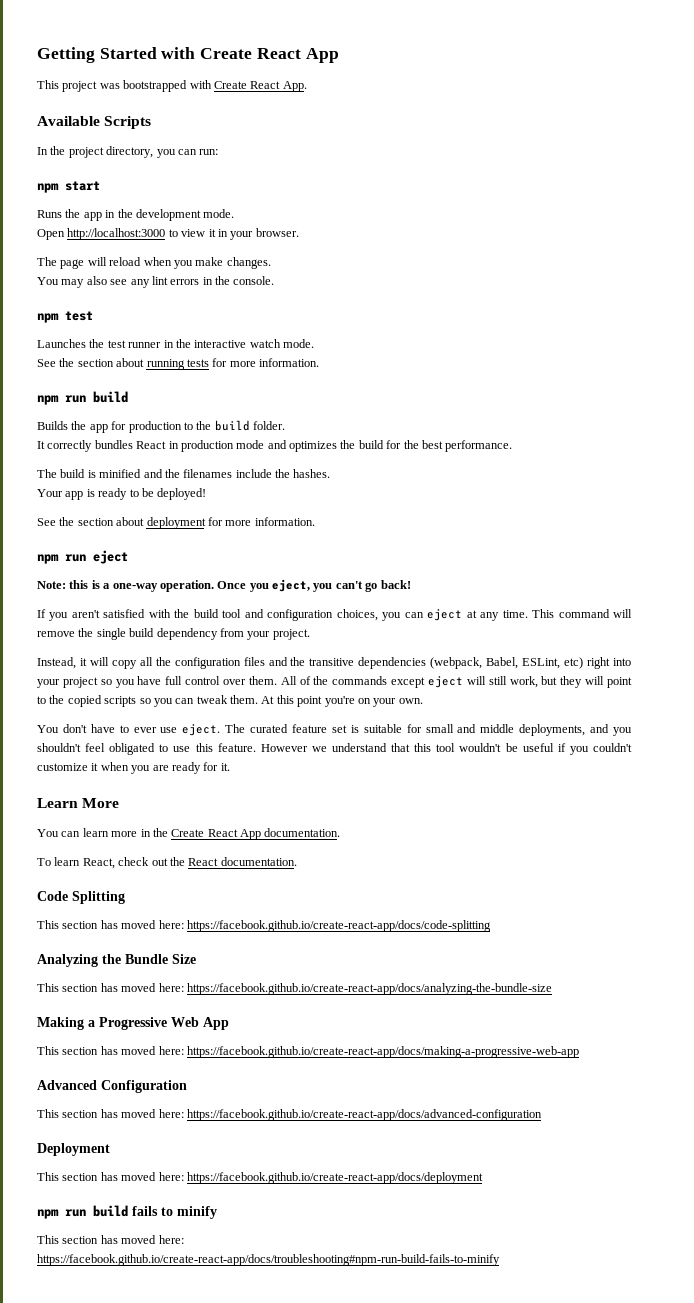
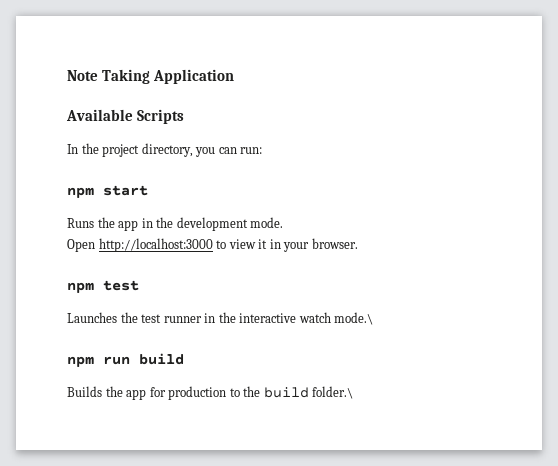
[37,47,339,63] [37,80,307,92] Getting Started with Create React App // This project was bootstrapped with Create React App. -> [67,69,235,84] Note Taking Application
[37,257,271,269] [37,276,275,288] // The page will reload when you make changes. // You may also see any lint errors in the console. -> (358, 243) none
[283,339,314,348] [37,358,319,370] mode. // See the section about running tests for more information. -> [334,312,374,325] mode.\
[253,421,285,430] [37,440,513,452] [37,469,331,478] [37,488,207,500] [37,517,315,529] [37,550,128,564] [37,579,411,592] [37,609,632,621] [37,628,310,640] [37,657,632,669] [37,676,632,688] [37,695,423,707] [37,724,632,736] [37,743,632,755] [37,762,230,774] [37,798,120,808] [37,828,341,840] [37,857,297,869] [37,891,125,904] [37,920,491,932] [37,954,196,967] [37,983,552,995] [37,1017,229,1030] [37,1046,579,1058] [37,1080,187,1093] [37,1109,542,1121] [37,1143,110,1156] [37,1172,483,1184] [37,1205,217,1219] [37,1235,184,1244] [37,1254,500,1266] folder. // It correctly bundles React in production mode and optimizes the build for the best performance. // The build is minified and the filenames include the hashes. // Your app is ready to be deployed! // See the section about deployment for more information. // npm run eject // Note: this is a one-way operation. Once you eject, you can't go back! // If you aren't satisfied with the build tool and configuration choices, you can eject at any time. This command will remove the single build dependency from your project. // Instead, it will copy all the configuration files and the transitive dependencies (webpack, Babel, ESLint, etc) right into your project so you have full control over them. All of the commands except eject will still work, but they will point to the copied scripts so you can tweak them. At this point you're on your own. // You don't have to ever use eject. The curated feature set is suitable for small and middle deployments, and you shouldn't feel obligated to use this feature. However we understand that this tool wouldn't be useful if you couldn't customize it when you are ready for it. // Learn More // You can learn more in the Create React App documentation. // To learn React, check out the React documentation. // Code Splitting // This section has moved here: https://facebook.github.io/create-react-app/docs/code-splitting // Analyzing the Bundle Size // This section has moved here: https://facebook.github.io/create-react-app/docs/analyzing-the-bundle-size // Making a Progressive Web App // This section has moved here: https://facebook.github.io/create-react-app/docs/making-a-progressive-web-app // Advanced Configuration // This section has moved here: https://facebook.github.io/create-react-app/docs/advanced-configuration // Deployment // This section has moved here: https://facebook.github.io/create-react-app/docs/deployment // npm run build fails to minify // This section has moved here: https://facebook.github.io/create-react-app/docs/troubleshooting#npm-run-build-fails-to-minify -> [312,386,354,399] folder.\

